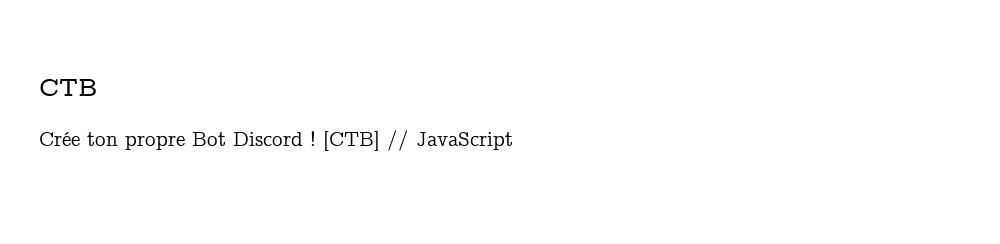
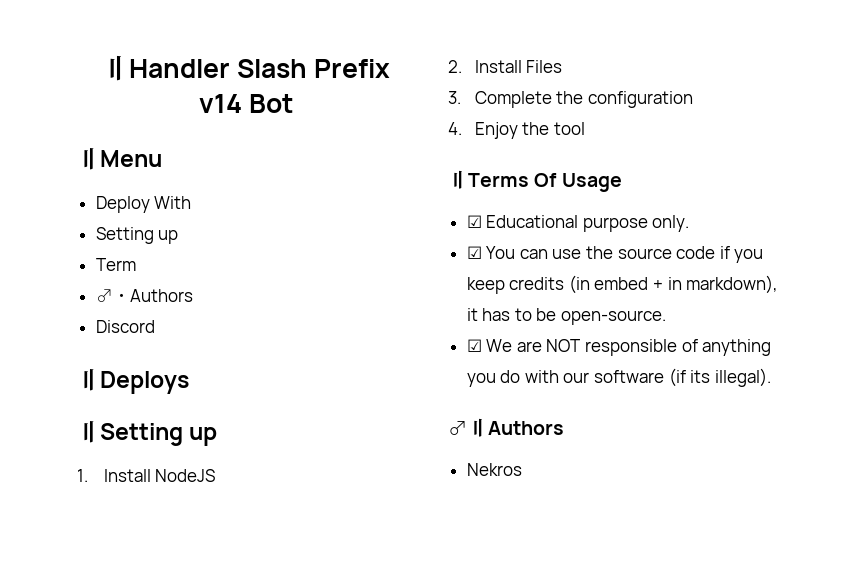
[39,79,97,96] [39,130,513,151] CTB // Crée ton propre Bot Discord ! [CTB] // JavaScript -> [101,55,391,81] [198,94,294,113] [77,148,162,170] [95,196,192,213] [95,227,179,244] [95,258,136,271] [95,289,193,302] [95,320,155,333] [77,369,189,394] [77,421,218,446] [77,469,216,482] [448,60,563,73] [448,91,693,108] [448,122,585,139] [448,170,622,192] [466,215,690,232] [466,246,764,263] [466,275,779,294] [466,308,667,325] [466,339,772,356] [466,368,771,387] [448,418,564,437] [466,463,522,476] 〢Handler Slash Prefix v14 Bot // 〢Menu // Deploy With // Setting up // Term // ♂・Authors // Discord // 〢Deploys // 〢Setting up // 1. Install NodeJS // 2. Install Files // 3. Complete the configuration // 4. Enjoy the tool // 〢Terms Of Usage // ☑ Educational purpose only. // ☑ You can use the source code if you keep credits (in embed + in markdown), it has to be open-source. // ☑ We are NOT responsible of anything you do with our software (if its illegal). // ♂〢Authors // Nekros

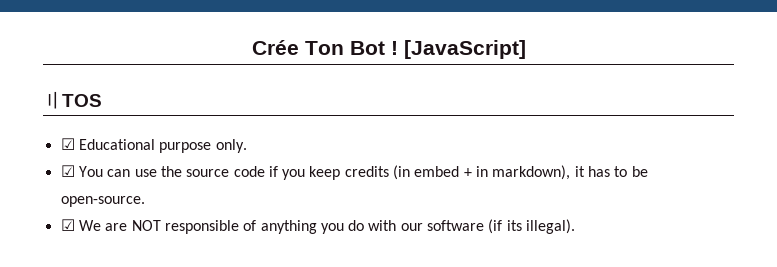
[101,55,391,81] [198,94,242,113] 〢Handler Slash Prefix v14 -> [251,40,344,55] Crée Ton
[77,148,162,170] [95,196,192,213] [95,227,179,244] [95,258,136,271] [95,289,193,302] [95,320,155,333] [77,369,189,394] [77,421,218,446] [77,469,216,482] [448,60,563,73] [448,91,693,108] [448,122,585,139] [448,170,622,192] // 〢Menu // Deploy With // Setting up // Term // ♂・Authors // Discord // 〢Deploys // 〢Setting up // 1. Install NodeJS // 2. Install Files // 3. Complete the configuration // 4. Enjoy the tool // 〢Terms Of Usage -> [390,40,526,59] [43,91,102,109] ! [JavaScript] // 〢TOS
[448,418,564,437] [466,463,522,476] // ♂〢Authors // Nekros -> (576, 226) none

